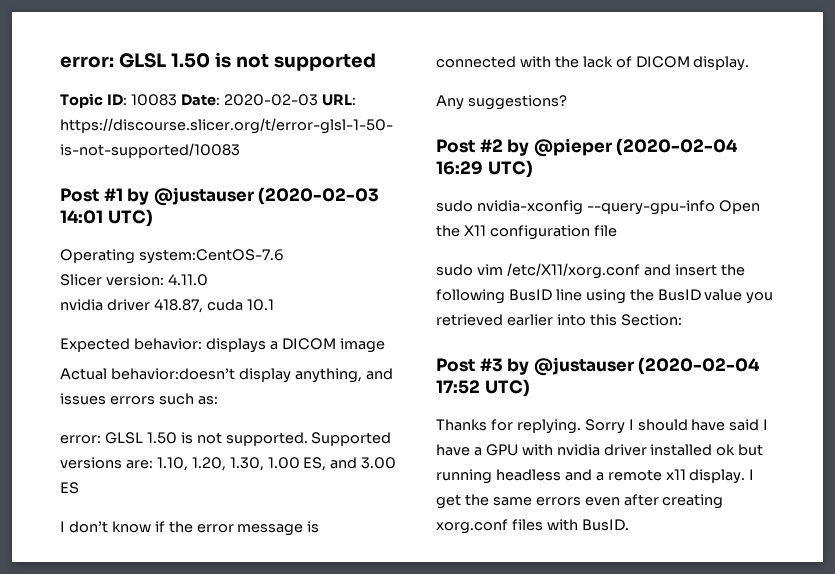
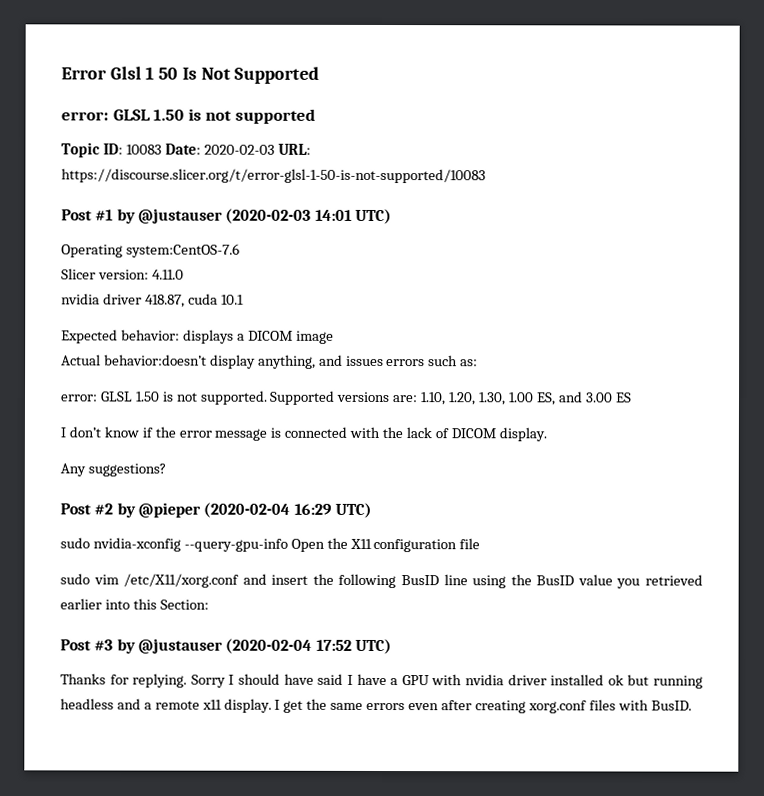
(60, 62) none -> [61,66,320,84] Error Glsl 1 50 Is Not Supported //

